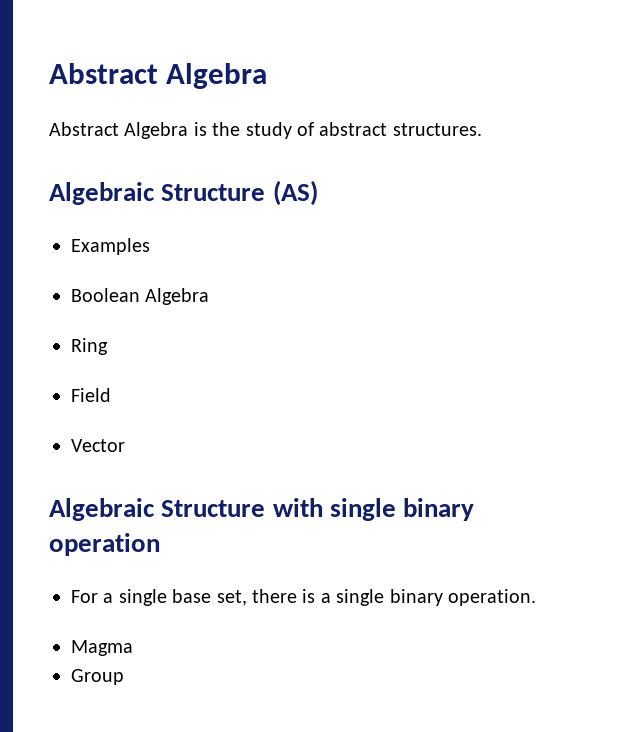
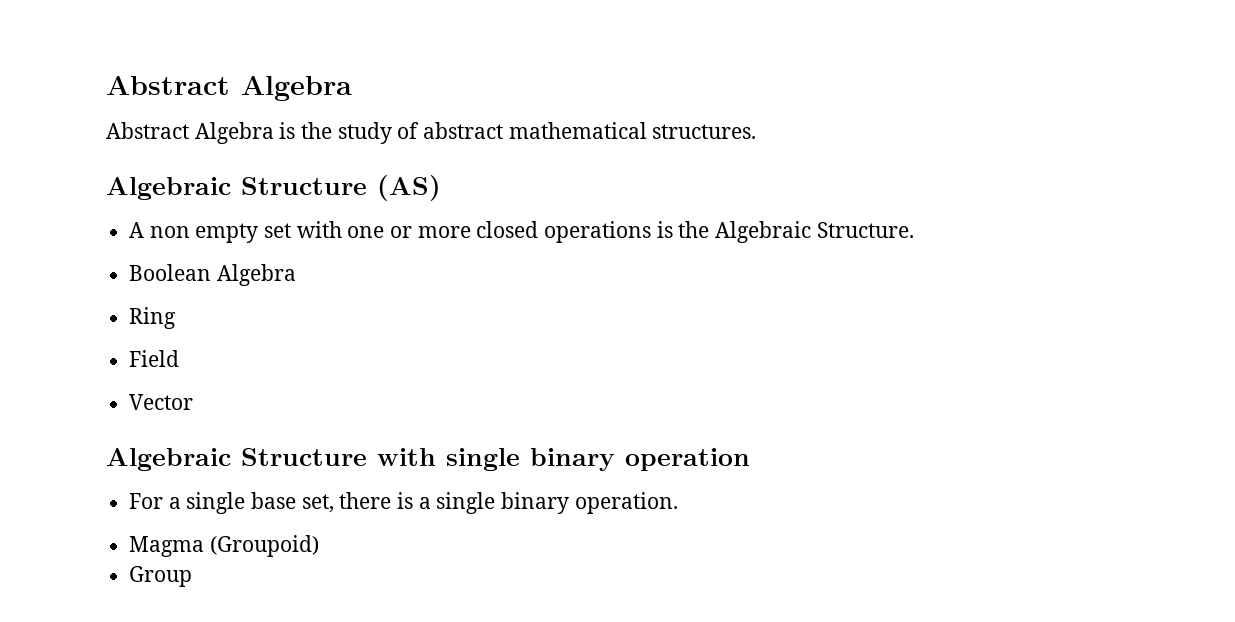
(388, 129) none -> [508,122,647,139] mathematical
[71,238,150,255] Examples -> [129,221,914,243] A non empty set with one or more closed operations is the Algebraic Structure.
(133, 648) none -> [209,535,319,557] (Groupoid)

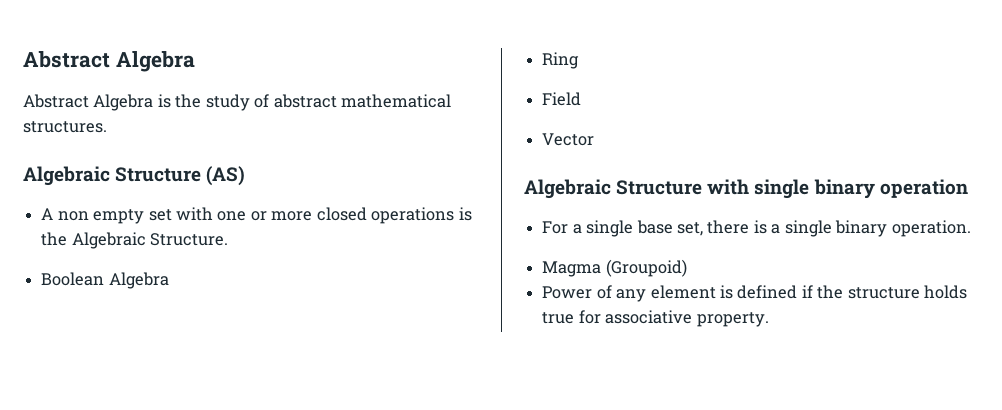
[129,566,193,587] Group -> [542,285,968,302] [542,310,769,327] Power of any element is defined if the structure holds true for associative property.

